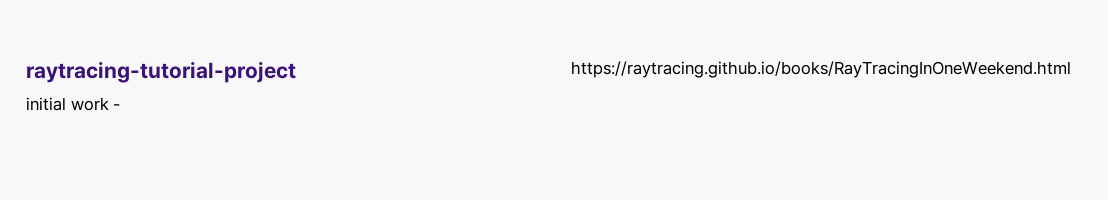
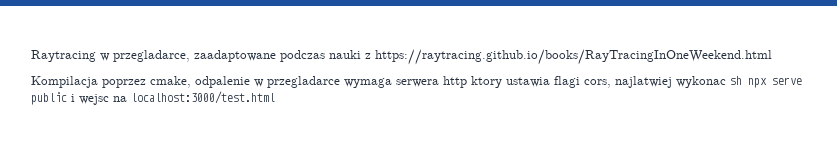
[26,61,296,83] [26,97,121,111] [571,61,1071,78] raytracing-tutorial-project // initial work - https://raytracing.github.io/books/RayTracingInOneWeekend.html -> [31,49,772,65] [31,76,802,88] [31,91,275,105] Raytracing w przegladarce, zaadaptowane podczas nauki z https://raytracing.github.io/books/RayTracingInOneWeekend.html // Kompilacja poprzez cmake, odpalenie w przegladarce wymaga serwera http ktory ustawia flagi cors, najlatwiej wykonac sh npx serve public i wejsc na localhost:3000/test.html

